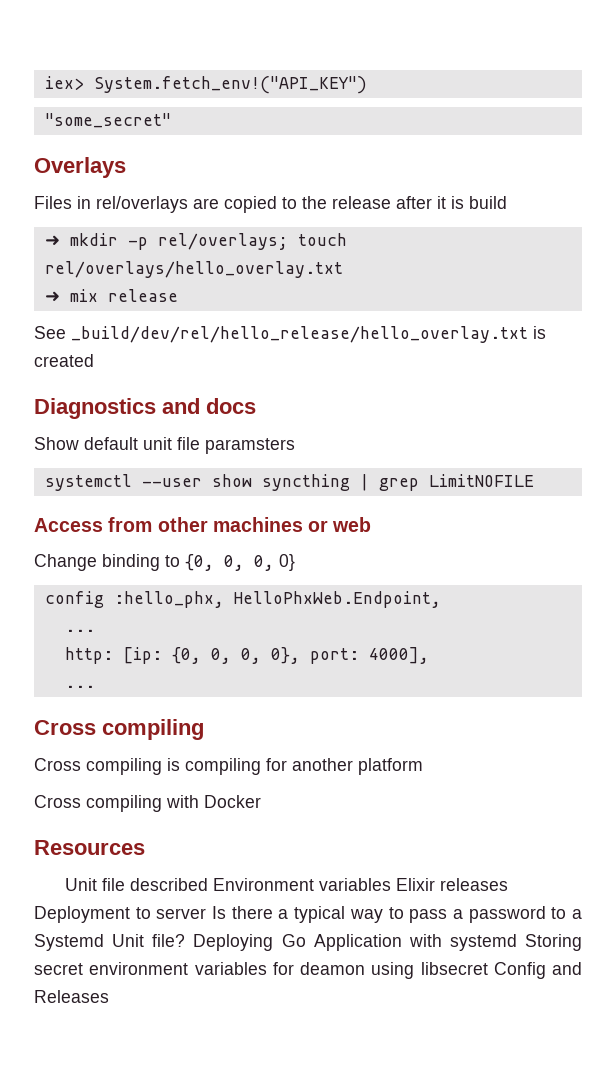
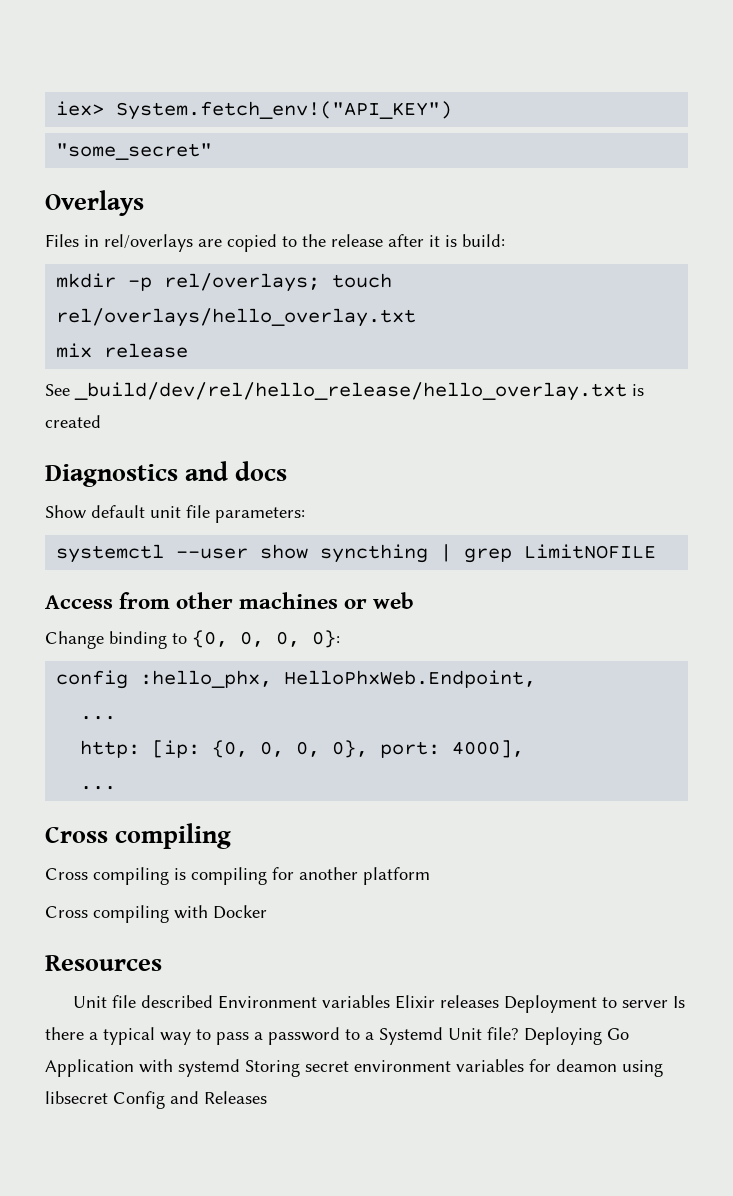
[469,196,507,209] [44,235,60,246] build // ➜ -> [462,234,505,247] build: //
[44,291,60,302] ➜ -> (417, 317) none
[205,438,295,454] paramsters -> [215,507,305,523] parameters:
[279,554,295,571] 0} -> [312,630,340,648] 0}:

